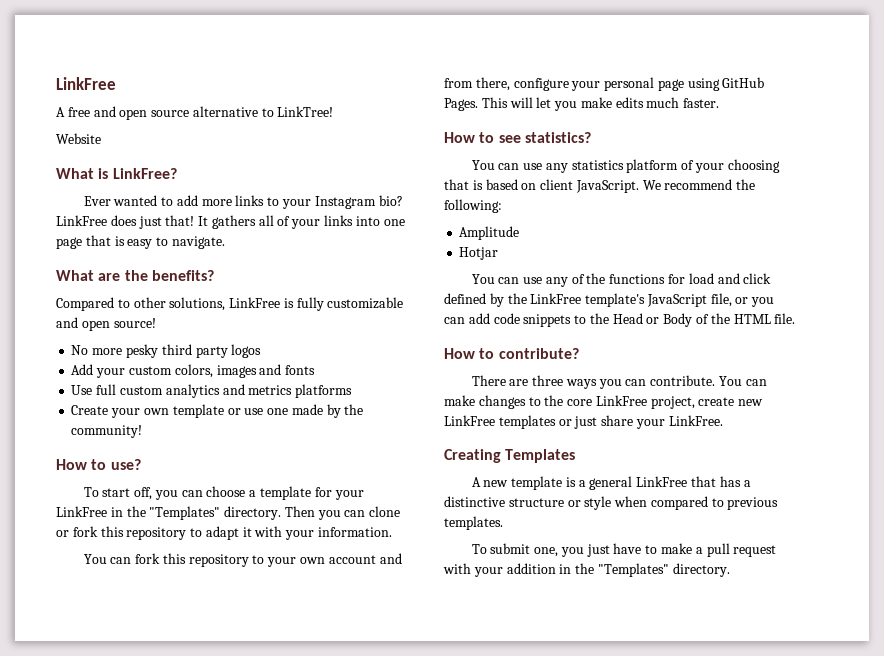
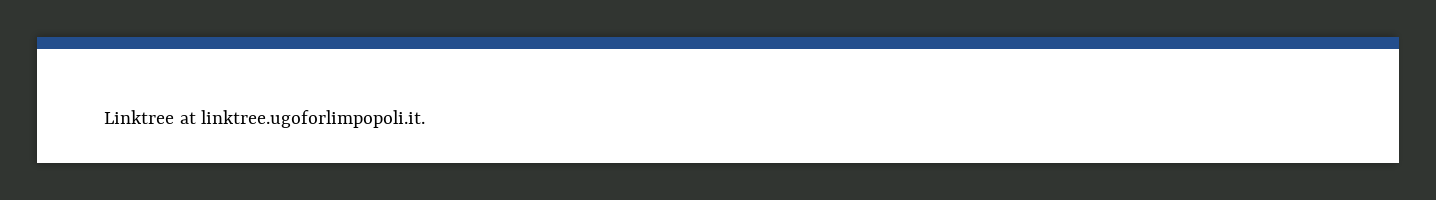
[56,77,116,90] [56,106,334,120] [56,133,101,144] [56,168,177,179] [83,195,403,209] [56,215,405,229] [56,235,225,249] [56,270,214,281] [56,297,404,311] [56,317,156,331] [71,344,262,358] [71,364,316,378] [71,384,353,398] [71,404,364,418] [71,425,143,438] [56,459,141,470] [83,486,364,500] [56,506,401,520] [56,526,393,540] [83,553,402,567] [444,77,765,91] [444,97,720,111] [444,132,591,143] [471,159,780,173] [444,179,756,193] [444,199,502,213] [459,226,520,240] [459,247,499,260] [471,273,772,287] [444,293,775,307] [444,313,796,327] [444,348,579,359] [471,375,767,389] [444,395,764,409] [444,415,723,429] [444,449,576,463] [471,476,751,490] [444,496,779,510] [444,516,503,530] [471,543,777,557] [443,563,730,577] LinkFree // A free and open source alternative to LinkTree! // Website // What is LinkFree? // Ever wanted to add more links to your Instagram bio? LinkFree does just that! It gathers all of your links into one page that is easy to navigate. // What are the benefits? // Compared to other solutions, LinkFree is fully customizable and open source! // No more pesky third party logos // Add your custom colors, images and fonts // Use full custom analytics and metrics platforms // Create your own template or use one made by the community! // How to use? // To start off, you can choose a template for your LinkFree in the "Templates" directory. Then you can clone or fork this repository to adapt it with your information. // You can fork this repository to your own account and from there, configure your personal page using GitHub Pages. This will let you make edits much faster. // How to see statistics? // You can use any statistics platform of your choosing that is based on client JavaScript. We recommend the following: // Amplitude // Hotjar // You can use any of the functions for load and click defined by the LinkFree template's JavaScript file, or you can add code snippets to the Head or Body of the HTML file. // How to contribute? // There are three ways you can contribute. You can make changes to the core LinkFree project, create new LinkFree templates or just share your LinkFree. // Creating Templates // A new template is a general LinkFree that has a distinctive structure or style when compared to previous templates. // To submit one, you just have to make a pull request with your addition in the "Templates" directory. -> [104,110,426,128] Linktree at linktree.ugoforlimpopoli.it.

